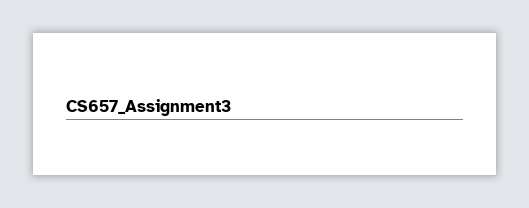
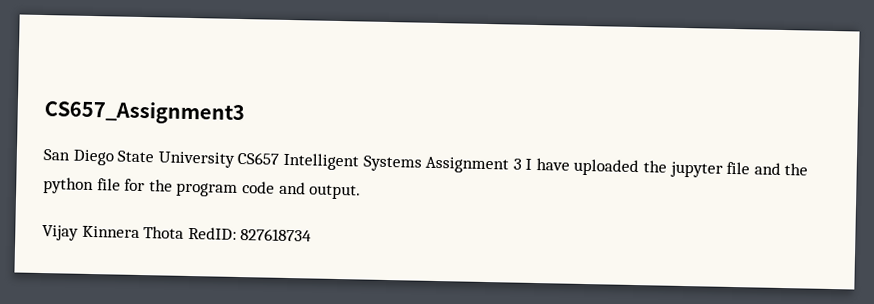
(231, 107) none -> [43,149,809,178] [43,177,362,200] [42,225,313,242] // San Diego State University CS657 Intelligent Systems Assignment 3 I have uploaded the jupyter file and the python file for the program code and output. // Vijay Kinnera Thota RedID: 827618734

